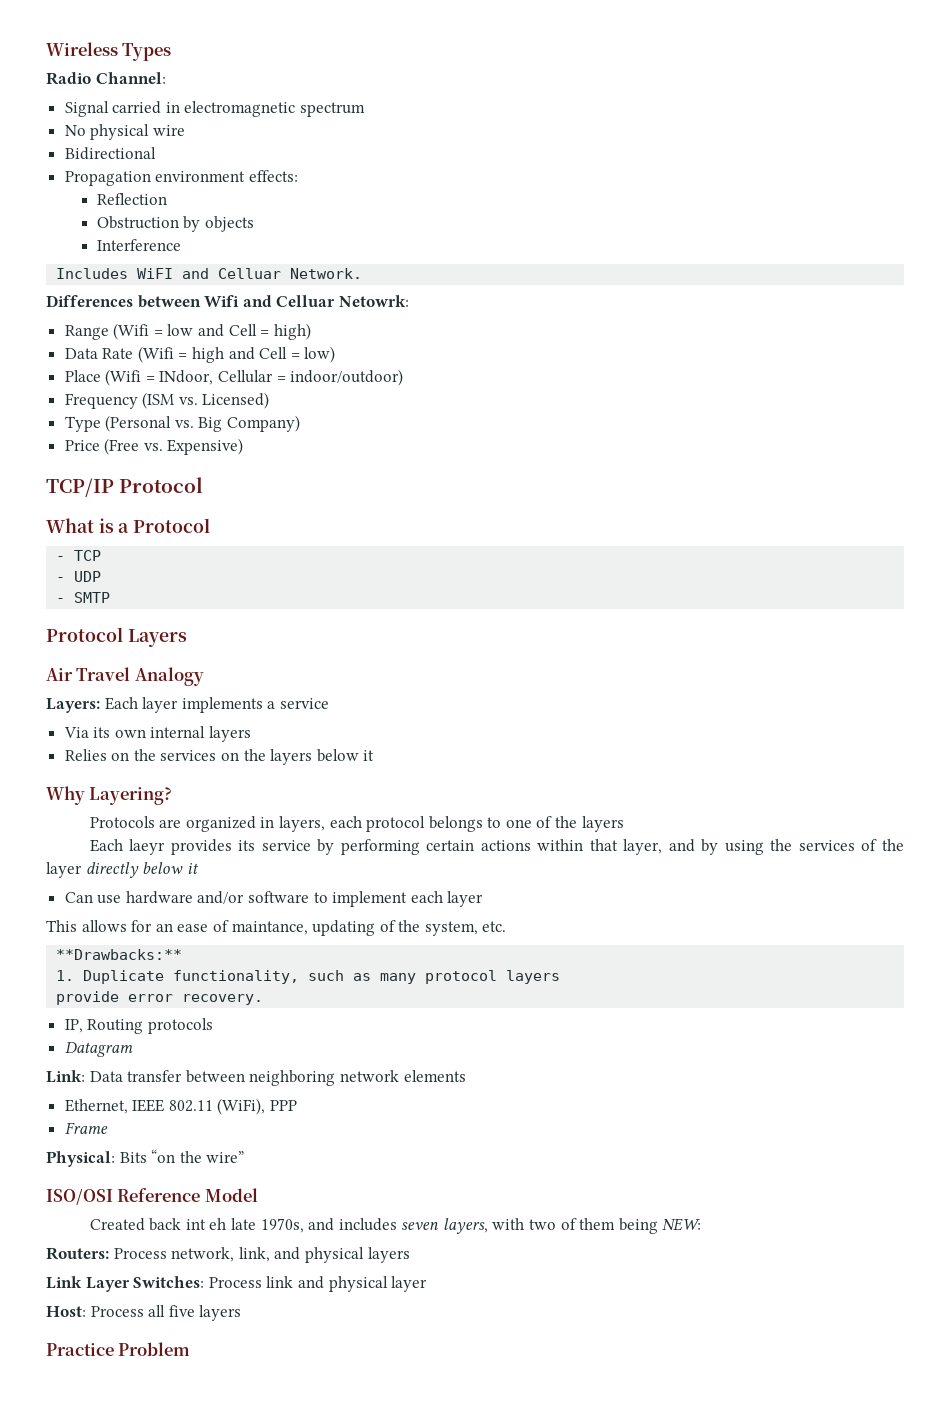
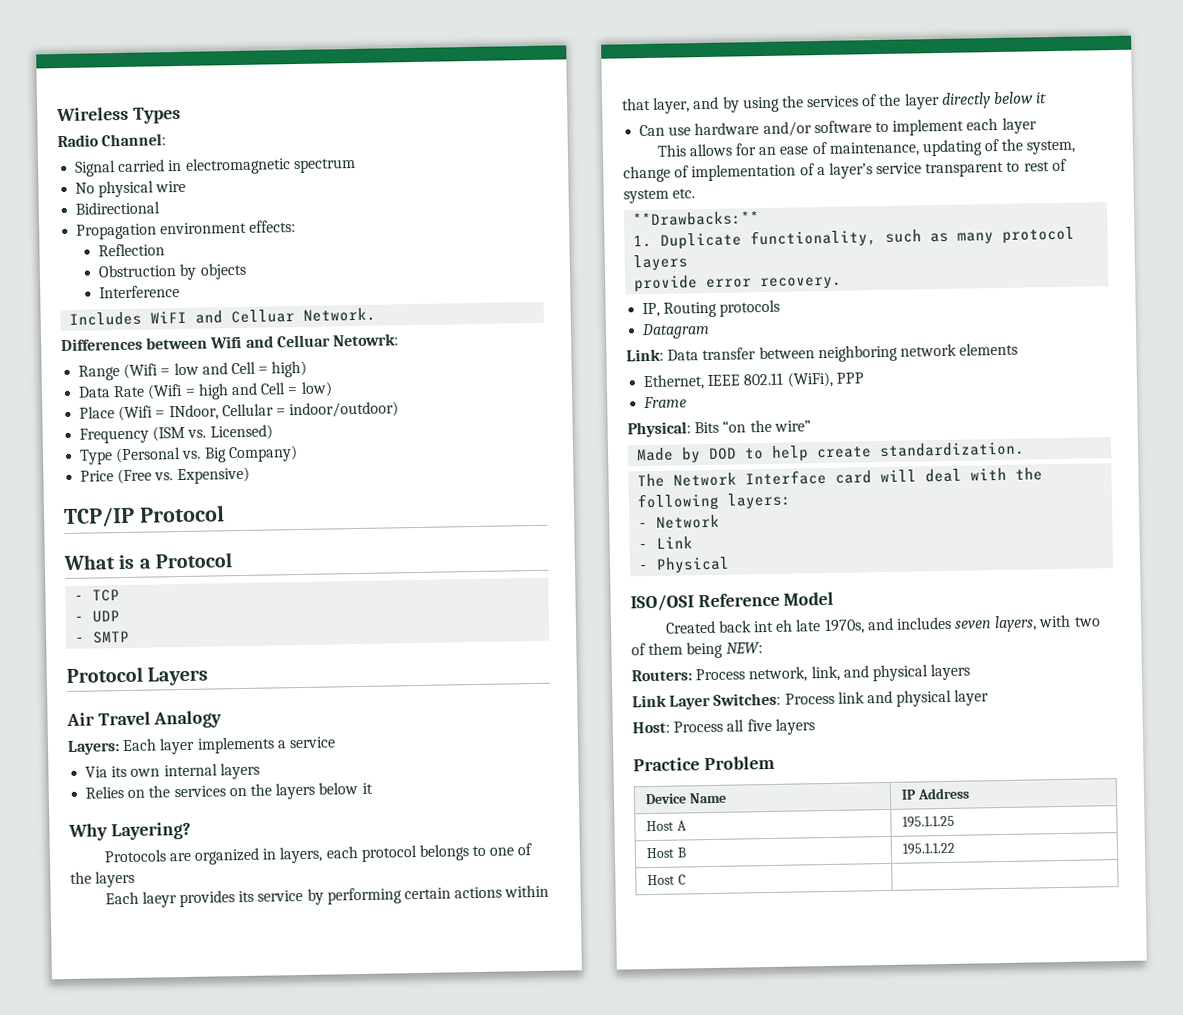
[231,921,308,935] maintance, -> [828,141,920,157] maintenance,
(478, 928) none -> [623,158,1067,183] [623,188,669,204] change of implementation of a layer’s service transparent to rest of system
(245, 1157) none -> [636,441,1026,464] [637,467,1044,488] [637,492,793,512] [638,514,721,529] [638,536,694,550] [638,556,731,574] // Made by DOD to help create standardization. // The Network Interface card will deal with the following layers: // - Network // - Link // - Physical
(191, 1349) none -> [644,792,727,805] [900,787,970,800] [645,820,687,832] [901,815,955,828] [645,847,686,859] [901,842,955,855] [646,874,686,886] // Device Name | IP Address // Host A | 195.1.1.25 // Host B | 195.1.1.22 // Host C |

